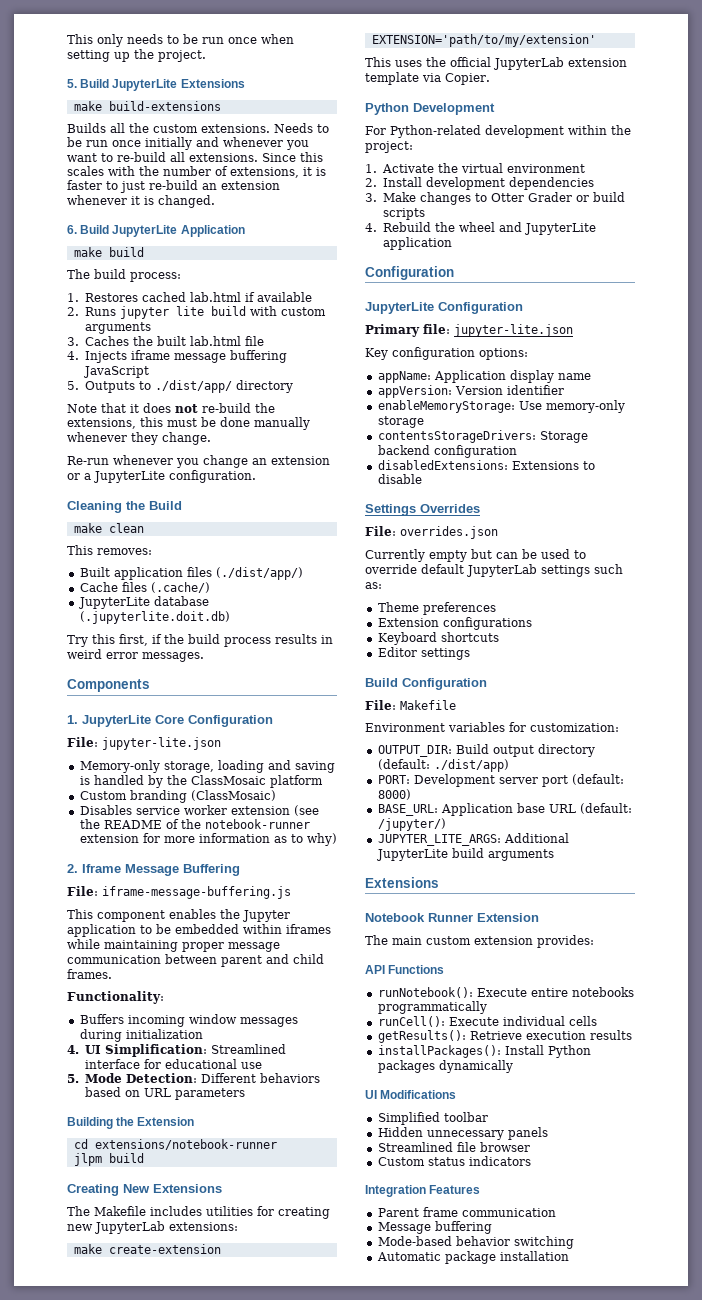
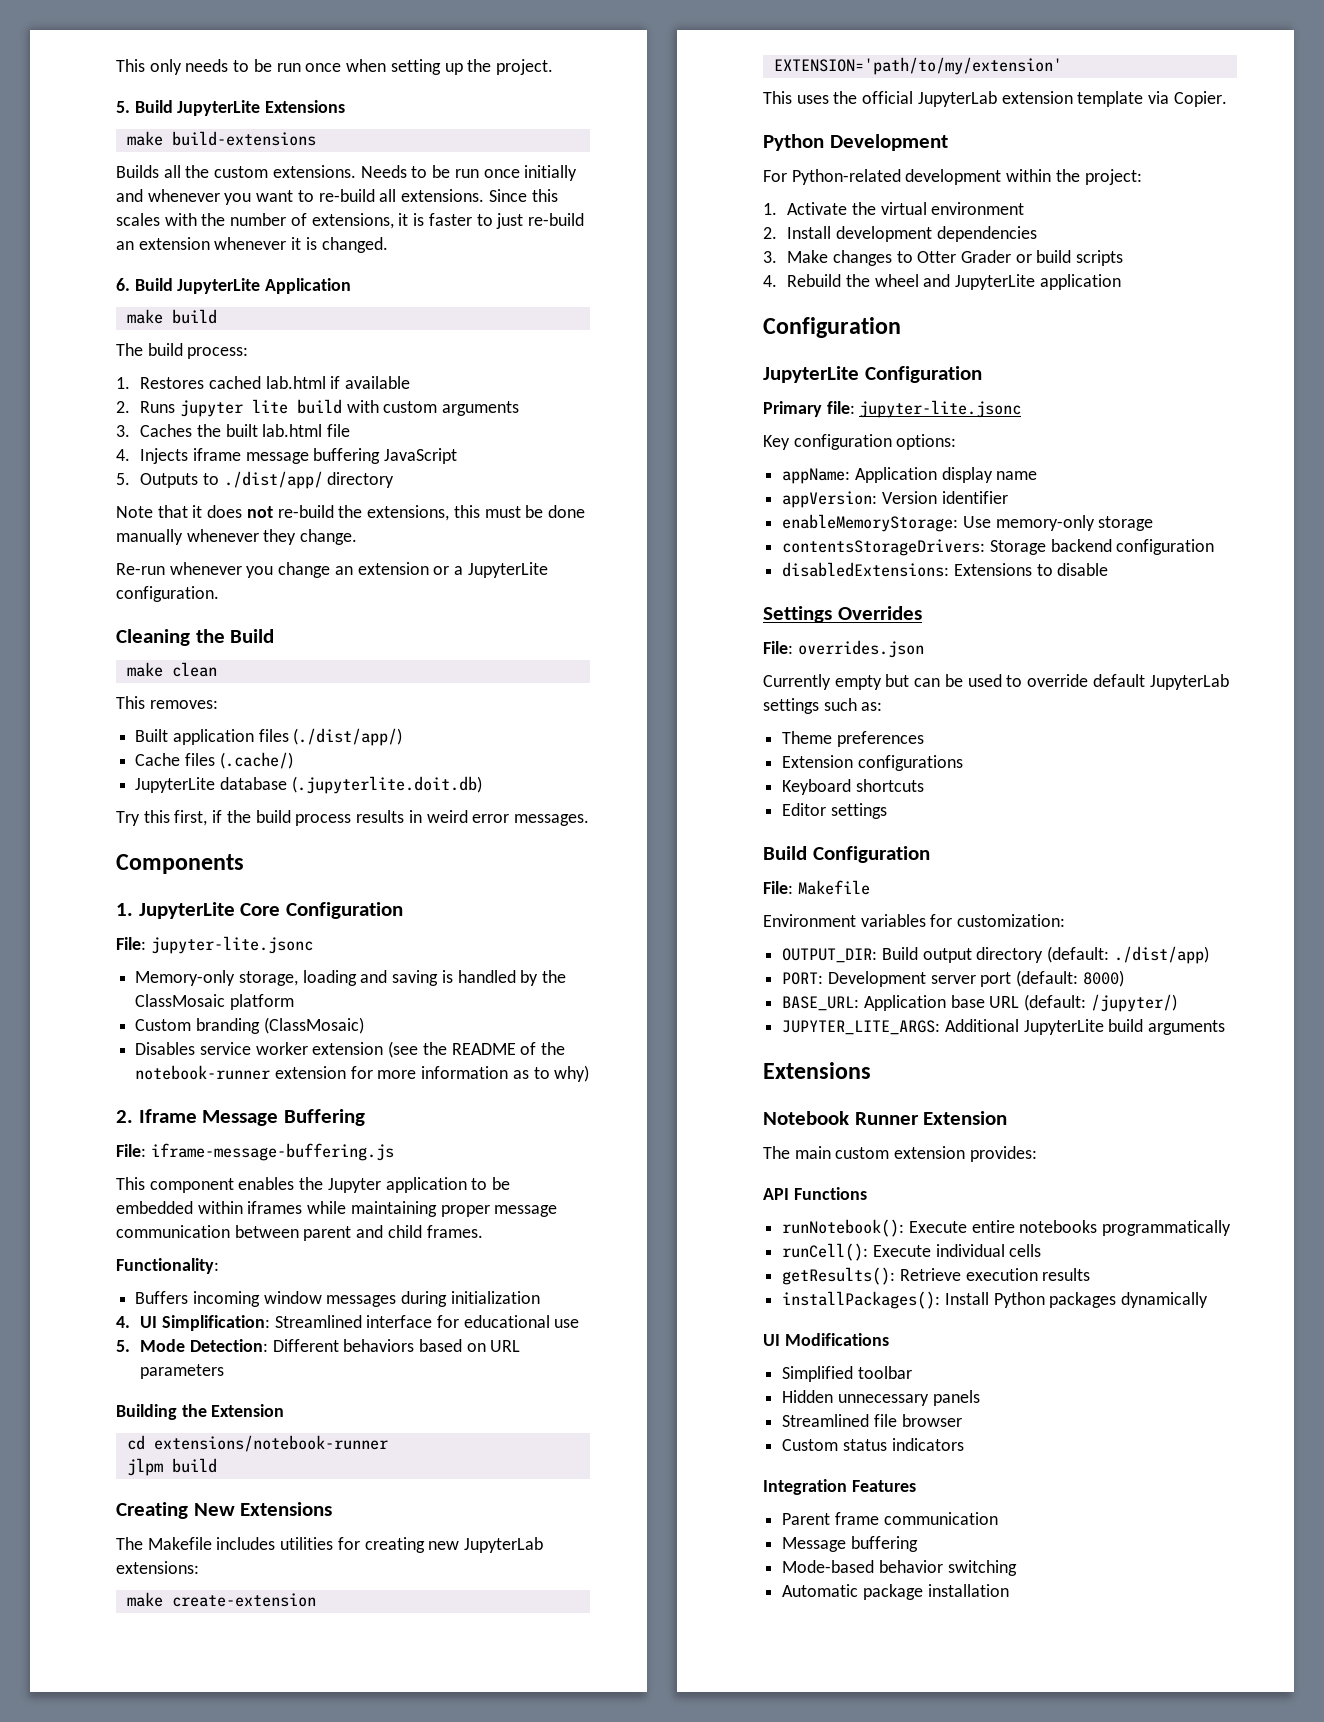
[102,737,221,750] jupyter-lite.json -> [150,936,313,954] jupyter-lite.jsonc
[454,324,573,337] jupyter-lite.json -> [859,400,1022,418] jupyter-lite.jsonc

